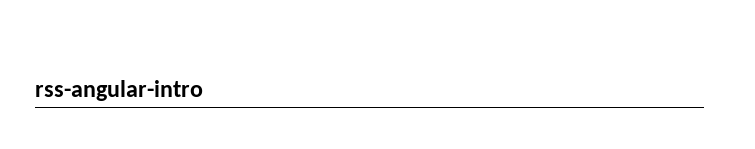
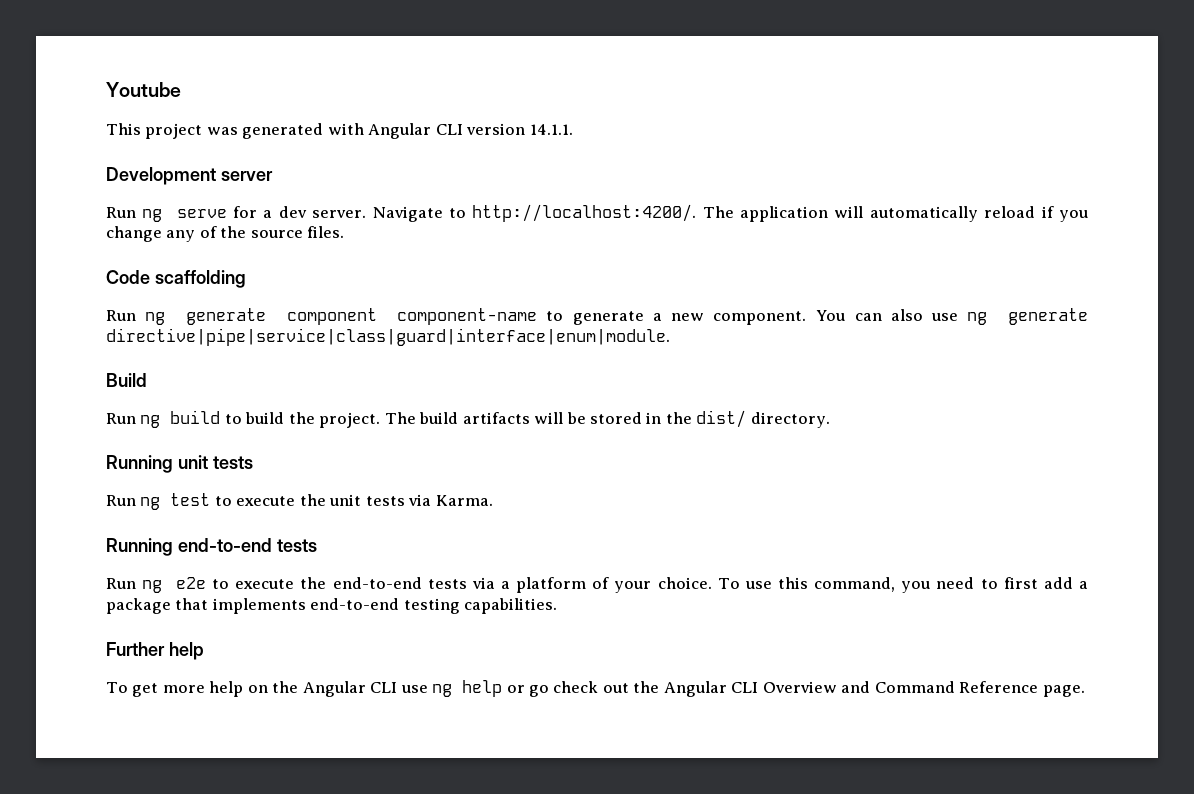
[35,80,203,101] rss-angular-intro -> [106,82,181,97] [106,123,573,139] [106,167,273,185] [106,204,1088,222] [106,226,345,242] [106,270,246,288] [106,308,1088,325] [106,328,670,346] [106,373,147,387] [106,410,830,428] [106,455,253,473] [106,493,493,510] [106,538,317,556] [106,577,1089,593] [106,598,558,614] [106,642,204,660] [106,680,1085,697] Youtube // This project was generated with Angular CLI version 14.1.1. // Development server // Run ng serve for a dev server. Navigate to http://localhost:4200/. The application will automatically reload if you change any of the source files. // Code scaffolding // Run ng generate component component-name to generate a new component. You can also use ng generate directive|pipe|service|class|guard|interface|enum|module. // Build // Run ng build to build the project. The build artifacts will be stored in the dist/ directory. // Running unit tests // Run ng test to execute the unit tests via Karma. // Running end-to-end tests // Run ng e2e to execute the end-to-end tests via a platform of your choice. To use this command, you need to first add a package that implements end-to-end testing capabilities. // Further help // To get more help on the Angular CLI use ng help or go check out the Angular CLI Overview and Command Reference page.

